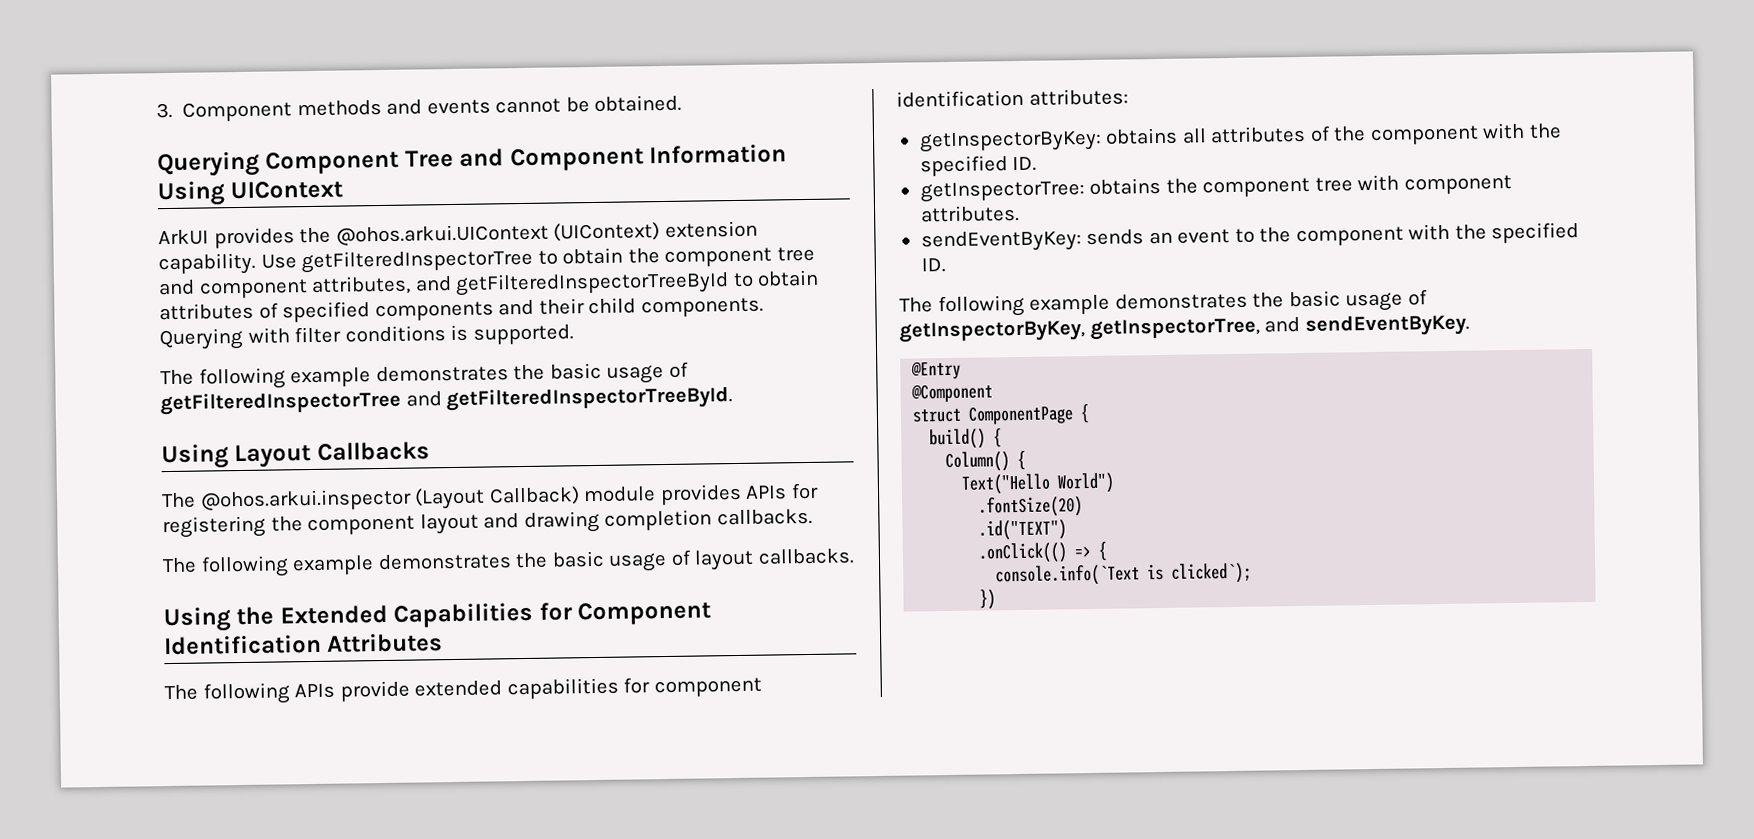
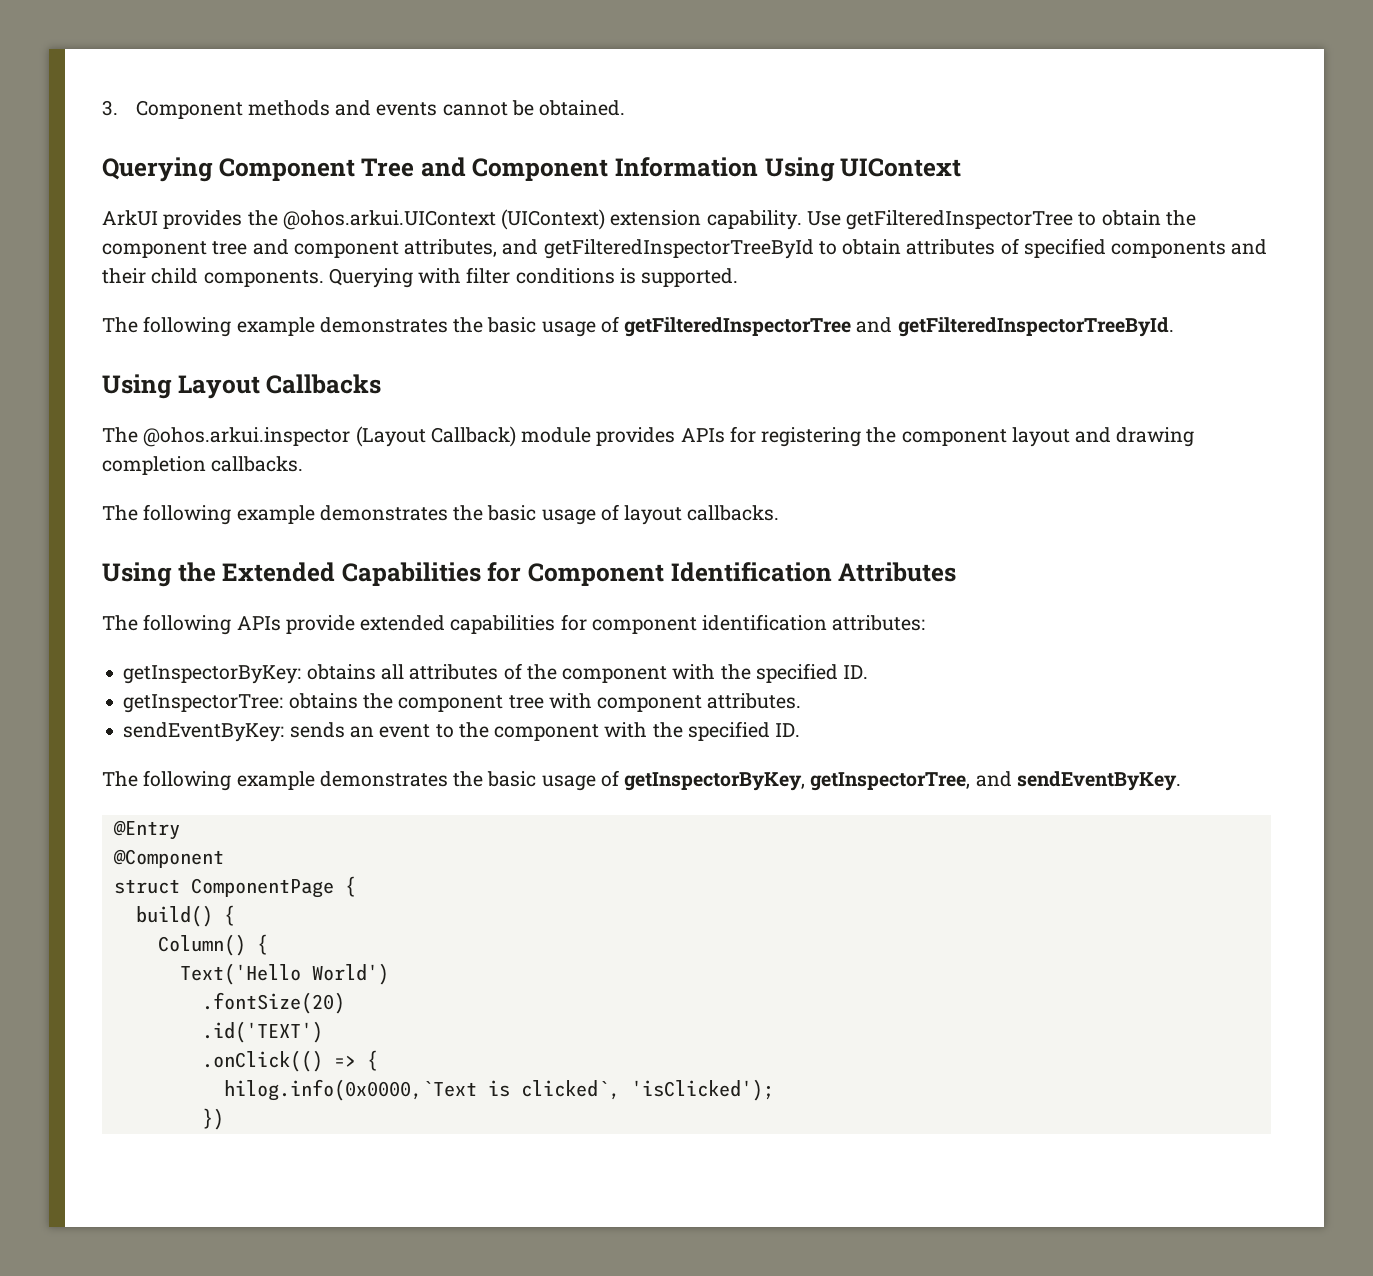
[961,472,1116,495] Text("Hello World") -> [179,963,389,985] Text('Hello World')
[978,519,1068,541] .id("TEXT") -> [201,1021,323,1043] .id('TEXT')
[995,562,1253,587] console.info(`Text is clicked`); -> [223,1079,774,1101] hilog.info(0x0000,`Text is clicked`, 'isClicked');

